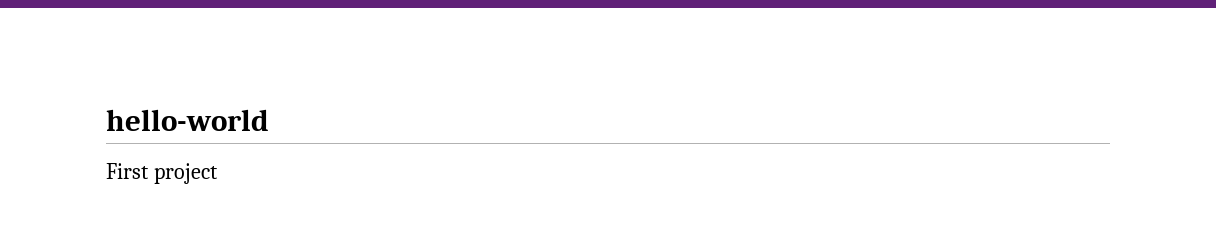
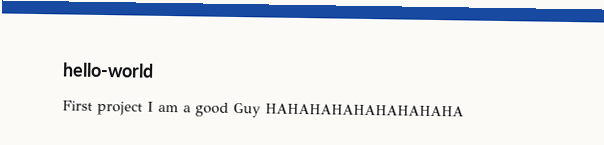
(218, 173) none -> [147,101,464,118] I am a good Guy HAHAHAHAHAHAHAHAHA

